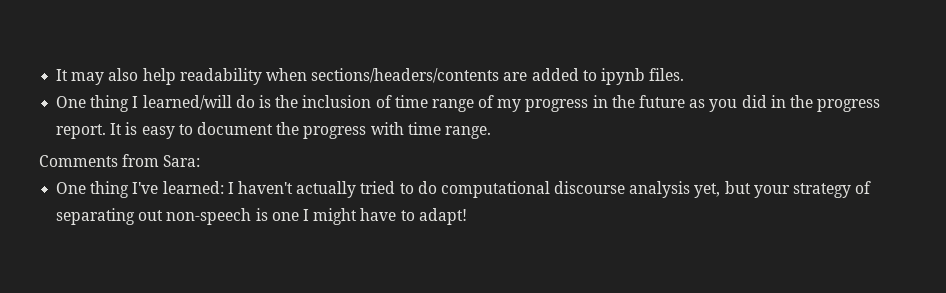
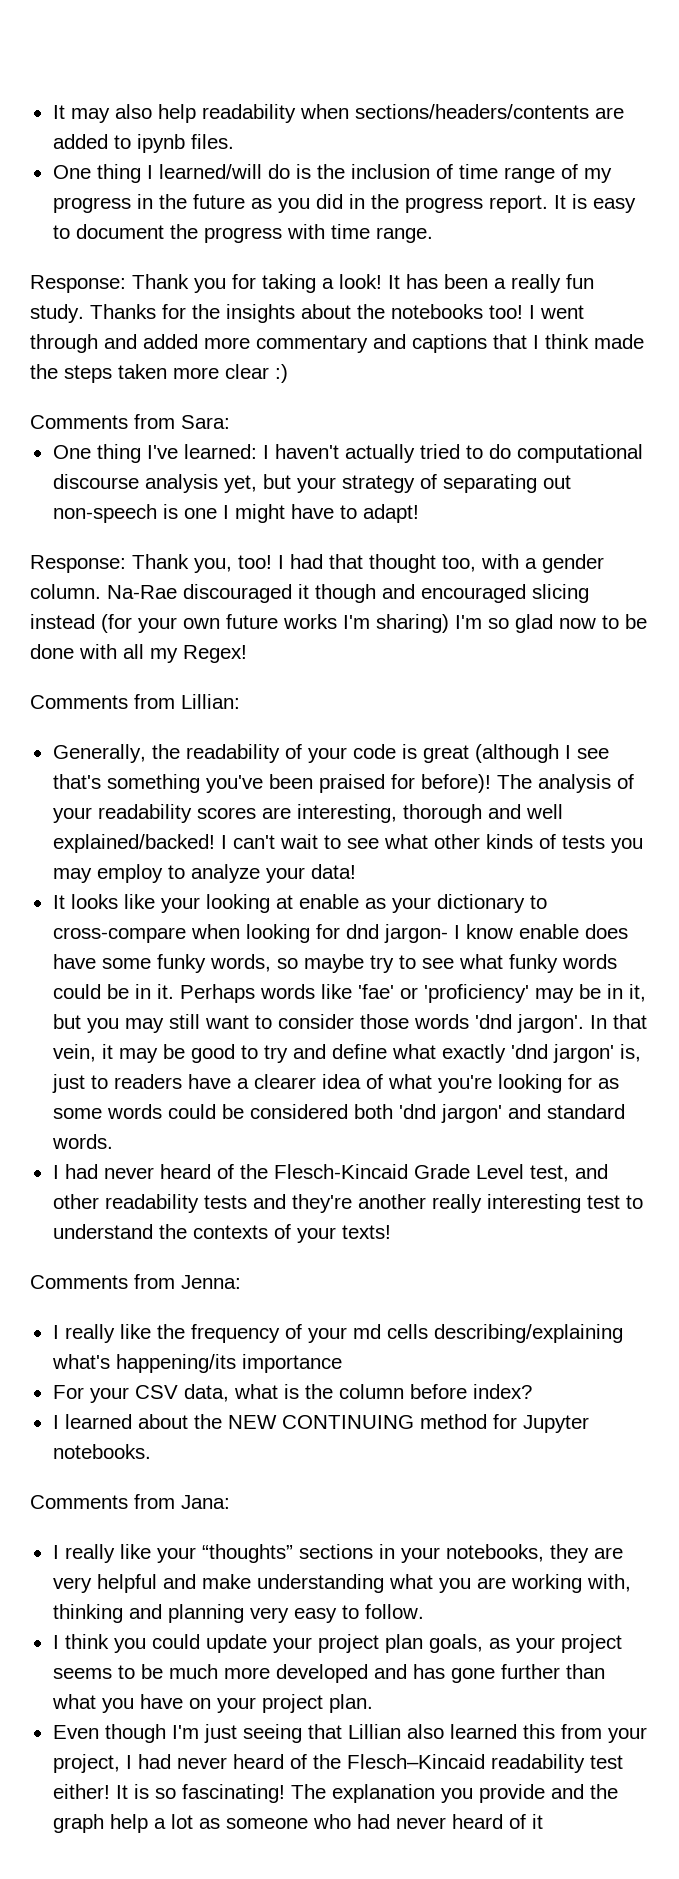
(491, 132) none -> [30,274,594,293] [30,304,584,323] [30,334,644,353] [30,364,288,383] // Response: Thank you for taking a look! It has been a really fun study. Thanks for the insights about the notebooks too! I went through and added more commentary and captions that I think made the steps taken more clear :)
(467, 216) none -> [30,554,604,573] [30,584,589,603] [30,614,647,633] [30,644,247,663] [30,694,240,709] [52,744,609,763] [52,774,634,793] [52,804,563,823] [52,834,643,853] [52,864,356,883] [52,894,547,913] [52,924,628,943] [52,954,617,973] [52,984,646,1003] [52,1014,647,1033] [52,1044,641,1063] [51,1074,619,1093] [52,1104,625,1123] [51,1134,113,1149] [52,1164,608,1182] [52,1194,643,1213] [52,1224,391,1243] [30,1274,241,1289] [52,1324,623,1343] [51,1354,342,1373] [52,1384,532,1403] [52,1414,589,1433] [52,1444,151,1459] [30,1494,230,1509] [52,1544,623,1563] [52,1574,631,1593] [52,1604,424,1623] [52,1634,622,1653] [52,1664,605,1683] [51,1694,373,1713] [52,1724,647,1743] [52,1754,623,1773] [52,1784,618,1803] [52,1814,543,1833] // Response: Thank you, too! I had that thought too, with a gender column. Na-Rae discouraged it though and encouraged slicing instead (for your own future works I'm sharing) I'm so glad now to be done with all my Regex! // Comments from Lillian: // Generally, the readability of your code is great (although I see that's something you've been praised for before)! The analysis of your readability scores are interesting, thorough and well explained/backed! I can't wait to see what other kinds of tests you may employ to analyze your data! // It looks like your looking at enable as your dictionary to cross-compare when looking for dnd jargon- I know enable does have some funky words, so maybe try to see what funky words could be in it. Perhaps words like 'fae' or 'proficiency' may be in it, but you may still want to consider those words 'dnd jargon'. In that vein, it may be good to try and define what exactly 'dnd jargon' is, just to readers have a clearer idea of what you're looking for as some words could be considered both 'dnd jargon' and standard words. // I had never heard of the Flesch-Kincaid Grade Level test, and other readability tests and they're another really interesting test to understand the contexts of your texts! // Comments from Jenna: // I really like the frequency of your md cells describing/explaining what's happening/its importance // For your CSV data, what is the column before index? // I learned about the NEW CONTINUING method for Jupyter notebooks. // Comments from Jana: // I really like your “thoughts” sections in your notebooks, they are very helpful and make understanding what you are working with, thinking and planning very easy to follow. // I think you could update your project plan goals, as your project seems to be much more developed and has gone further than what you have on your project plan. // Even though I'm just seeing that Lillian also learned this from your project, I had never heard of the Flesch–Kincaid readability test either! It is so fascinating! The explanation you provide and the graph help a lot as someone who had never heard of it

